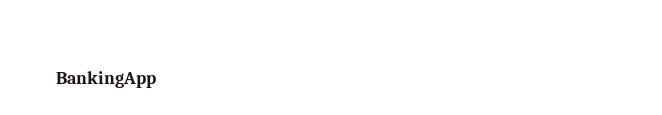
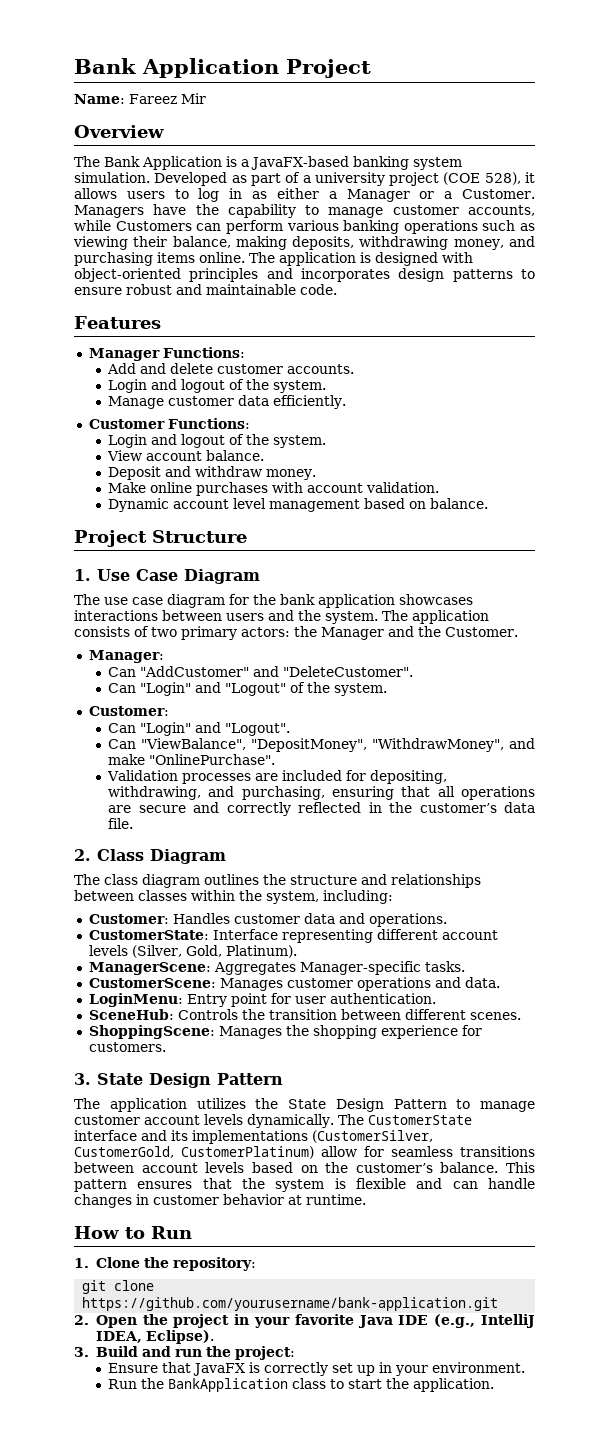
[56,71,156,88] BankingApp -> [74,58,371,78] [74,93,206,104] [74,125,164,138] [74,156,462,170] [74,172,536,186] [74,188,536,202] [74,204,535,218] [74,220,535,234] [73,236,535,250] [74,252,473,266] [74,268,535,282] [74,284,337,295] [74,316,161,329] [88,347,245,361] [107,363,355,374] [108,379,327,393] [108,395,347,409] [88,418,250,429] [108,434,327,448] [107,450,265,461] [108,466,317,480] [108,482,440,496] [108,498,489,512] [74,530,247,547] [74,569,260,584] [74,594,473,608] [74,610,489,624] [74,626,518,640] [88,650,164,663] [108,666,414,677] [108,682,388,696] [88,706,169,716] [108,722,291,736] [108,738,535,752] [108,754,276,765] [107,770,448,784] [108,786,535,800] [108,802,535,816] [108,818,134,829] [74,849,226,864] [74,874,481,888] [74,890,393,904] [88,913,447,927] [88,929,498,943] [88,945,297,958] [88,961,465,975] [88,977,500,991] [88,993,436,1007] [88,1009,521,1020] [88,1025,482,1039] [88,1042,166,1052] [74,1073,283,1088] [74,1098,535,1112] [74,1114,472,1128] [74,1130,433,1144] [74,1146,535,1159] [74,1162,535,1173] [74,1178,535,1192] [74,1194,366,1208] [74,1226,192,1239] [74,1257,256,1271] [82,1280,155,1294] [82,1297,499,1311] [74,1314,535,1328] [95,1330,214,1344] [74,1346,295,1360] [108,1362,526,1376] [108,1378,495,1392] Bank Application Project // Name: Fareez Mir // Overview // The Bank Application is a JavaFX-based banking system simulation. Developed as part of a university project (COE 528), it allows users to log in as either a Manager or a Customer. Managers have the capability to manage customer accounts, while Customers can perform various banking operations such as viewing their balance, making deposits, withdrawing money, and purchasing items online. The application is designed with object-oriented principles and incorporates design patterns to ensure robust and maintainable code. // Features // Manager Functions: // Add and delete customer accounts. // Login and logout of the system. // Manage customer data efficiently. // Customer Functions: // Login and logout of the system. // View account balance. // Deposit and withdraw money. // Make online purchases with account validation. // Dynamic account level management based on balance. // Project Structure // 1. Use Case Diagram // The use case diagram for the bank application showcases interactions between users and the system. The application consists of two primary actors: the Manager and the Customer. // Manager: // Can "AddCustomer" and "DeleteCustomer". // Can "Login" and "Logout" of the system. // Customer: // Can "Login" and "Logout". // Can "ViewBalance", "DepositMoney", "WithdrawMoney", and make "OnlinePurchase". // Validation processes are included for depositing, withdrawing, and purchasing, ensuring that all operations are secure and correctly reflected in the customer’s data file. // 2. Class Diagram // The class diagram outlines the structure and relationships between classes within the system, including: // Customer: Handles customer data and operations. // CustomerState: Interface representing different account levels (Silver, Gold, Platinum). // ManagerScene: Aggregates Manager-specific tasks. // CustomerScene: Manages customer operations and data. // LoginMenu: Entry point for user authentication. // SceneHub: Controls the transition between different scenes. // ShoppingScene: Manages the shopping experience for customers. // 3. State Design Pattern // The application utilizes the State Design Pattern to manage customer account levels dynamically. The CustomerState interface and its implementations (CustomerSilver, CustomerGold, CustomerPlatinum) allow for seamless transitions between account levels based on the customer’s balance. This pattern ensures that the system is flexible and can handle changes in customer behavior at runtime. // How to Run // 1. Clone the repository: // git clone https://github.com/yourusername/bank-application.git // 2. Open the project in your favorite Java IDE (e.g., IntelliJ IDEA, Eclipse). // 3. Build and run the project: // Ensure that JavaFX is correctly set up in your environment. // Run the BankApplication class to start the application.

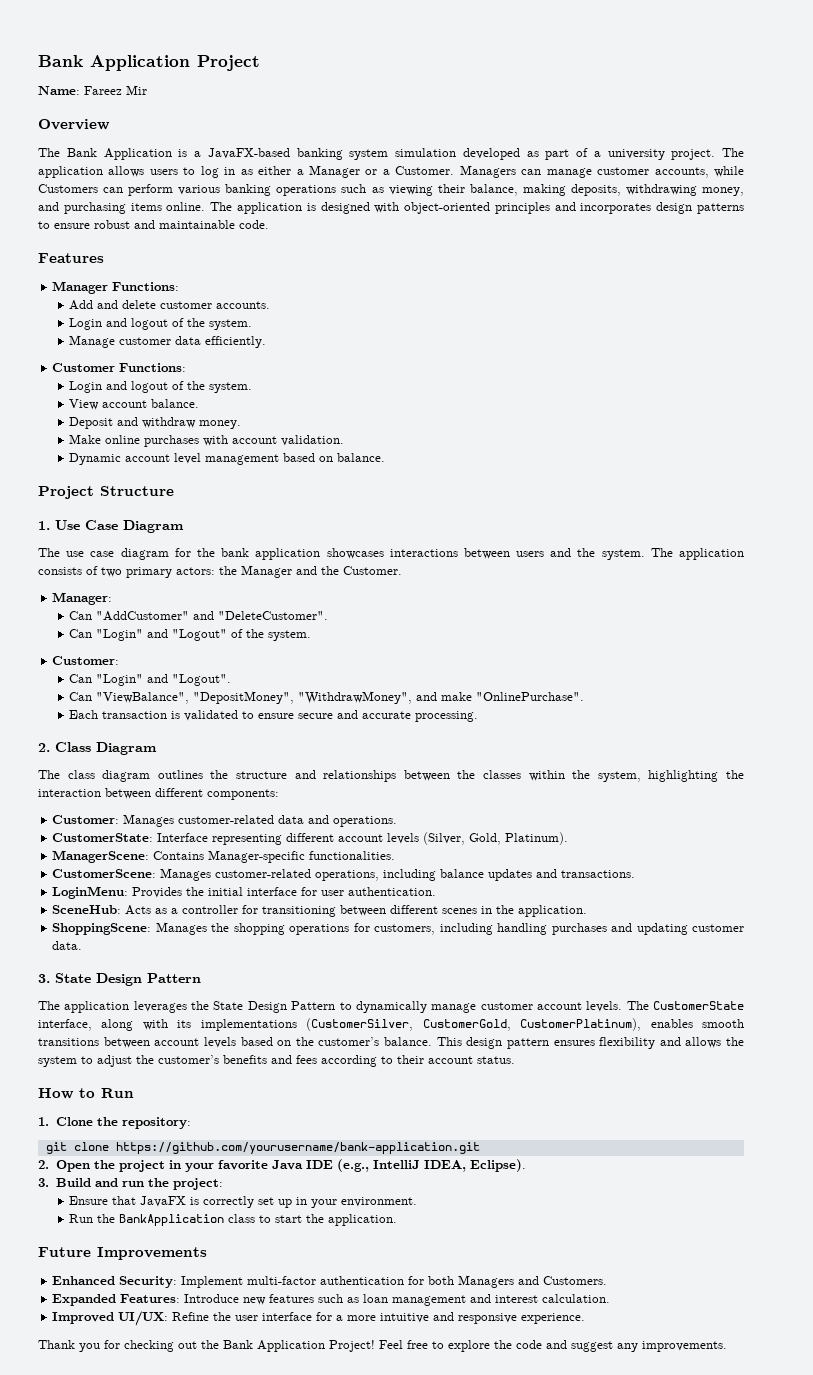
[74,172,228,186] simulation. Developed -> [395,148,520,160] simulation developed
[389,172,536,186] project (COE 528), it -> [671,148,744,160] [38,166,103,178] project. The application
[153,204,320,218] have the capability to -> [521,169,542,175] can
[107,770,448,784] [108,786,535,800] [108,802,535,816] [108,818,134,829] Validation processes are included for depositing, withdrawing, and purchasing, ensuring that all operations are secure and correctly reflected in the customer’s data file. -> [69,710,479,722] Each transaction is validated to ensure secure and accurate processing.
(134, 895) none -> [457,770,476,779] the
[323,890,393,904] [88,913,300,924] including: // Customer: Handles customer -> [648,770,745,782] [38,788,279,800] [52,814,275,827] highlighting the interaction between different components: // Customer: Manages customer-related
[213,961,465,975] Aggregates Manager-specific tasks. -> [153,850,396,863] Contains Manager-specific functionalities.
[286,977,500,991] [88,993,436,1007] [88,1009,521,1020] [88,1025,482,1039] [88,1042,166,1052] customer operations and data. // LoginMenu: Entry point for user authentication. // SceneHub: Controls the transition between different scenes. // ShoppingScene: Manages the shopping experience for customers. -> [215,869,636,881] [52,886,437,899] [52,905,588,917] [52,922,745,935] [52,941,83,950] customer-related operations, including balance updates and transactions. // LoginMenu: Provides the initial interface for user authentication. // SceneHub: Acts as a controller for transitioning between different scenes in the application. // ShoppingScene: Manages the shopping operations for customers, including handling purchases and updating customer data.
[196,1098,246,1109] utilizes -> [133,1001,187,1013] leverages
(471, 1104) none -> [355,1001,427,1013] dynamically
[204,1114,472,1128] [74,1130,433,1144] [74,1146,453,1159] levels dynamically. The CustomerState interface and its implementations (CustomerSilver, CustomerGold, CustomerPlatinum) allow for seamless -> [586,1001,744,1012] [38,1018,745,1031] levels. The CustomerState interface, along with its implementations (CustomerSilver, CustomerGold, CustomerPlatinum), enables smooth
(535, 1167) none -> [466,1037,503,1049] design
[202,1178,535,1192] [74,1194,366,1208] that the system is flexible and can handle changes in customer behavior at runtime. -> [599,1037,744,1049] [38,1055,515,1067] flexibility and allows the system to adjust the customer’s benefits and fees according to their account status.
(495, 1385) none -> [38,1247,207,1260] [52,1275,608,1288] [52,1294,611,1306] [52,1311,586,1326] [38,1340,727,1352] // Future Improvements // Enhanced Security: Implement multi-factor authentication for both Managers and Customers. // Expanded Features: Introduce new features such as loan management and interest calculation. // Improved UI/UX: Refine the user interface for a more intuitive and responsive experience. // Thank you for checking out the Bank Application Project! Feel free to explore the code and suggest any improvements.

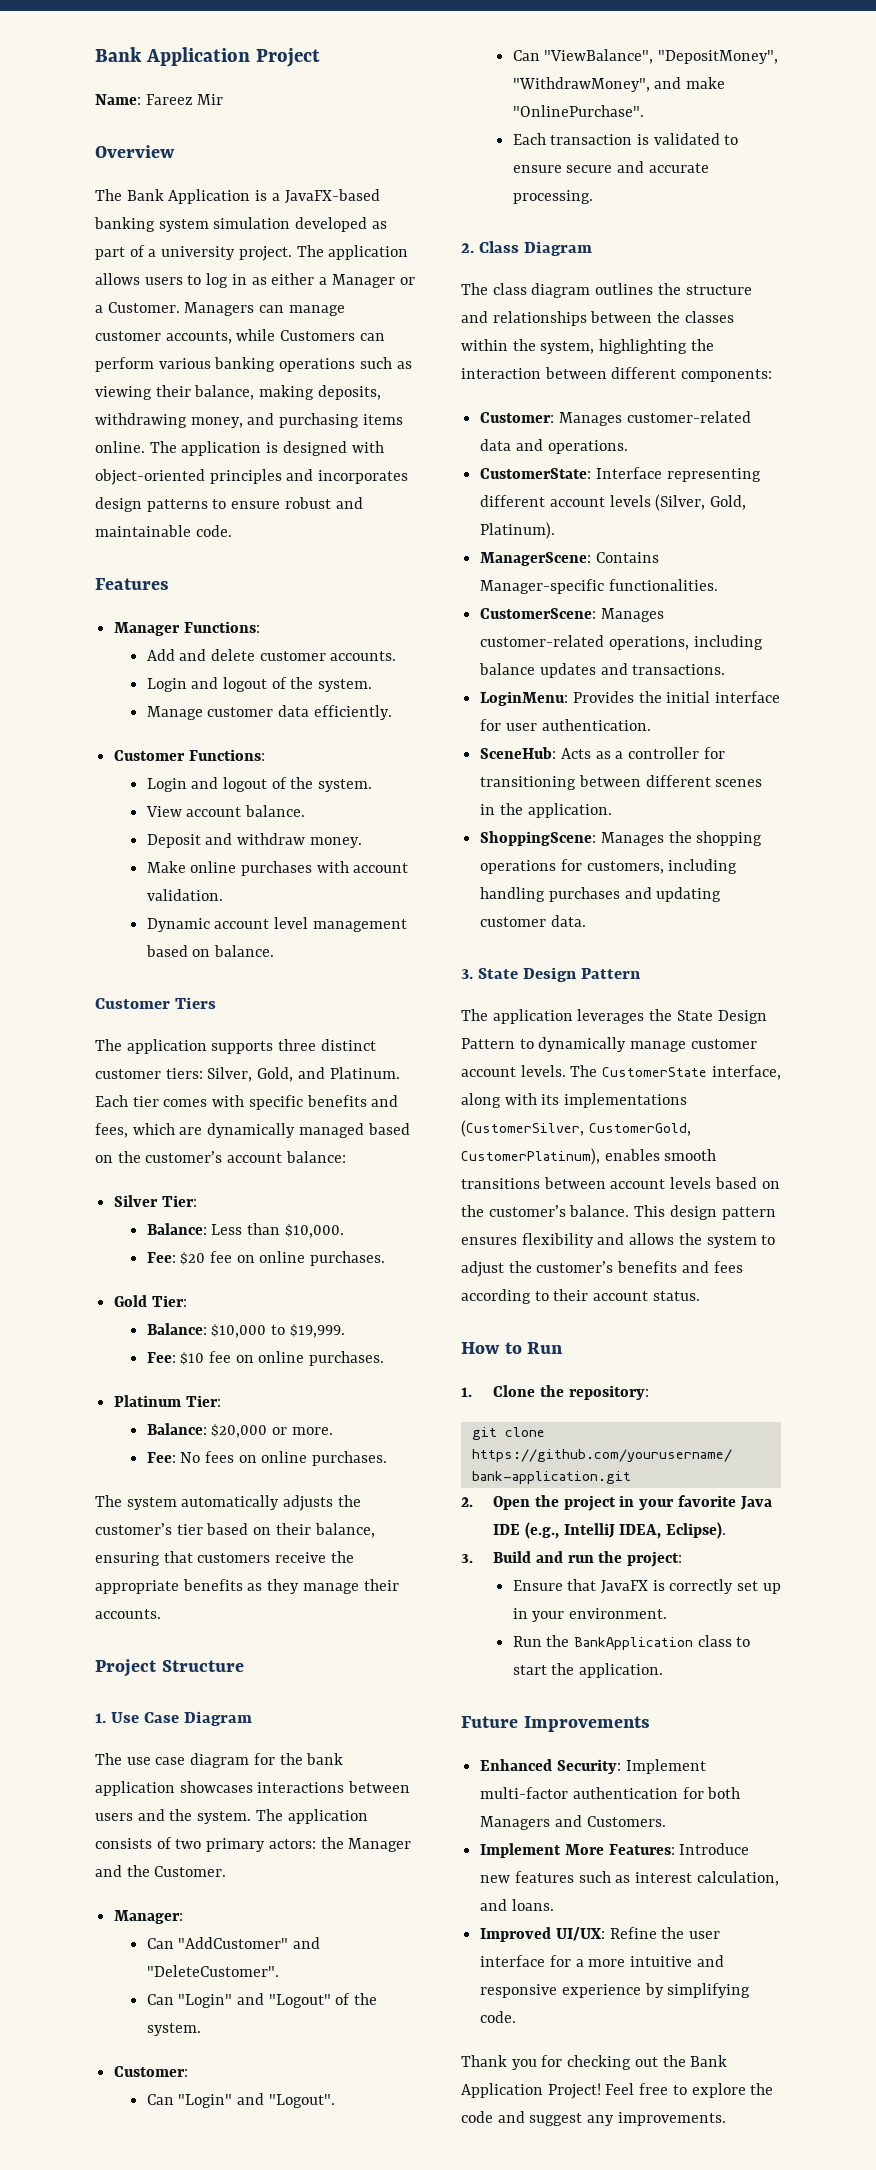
(386, 457) none -> [95,997,217,1009] [95,1039,376,1054] [95,1067,400,1082] [95,1095,399,1110] [95,1123,410,1138] [95,1151,346,1163] [114,1195,197,1207] [146,1223,344,1238] [146,1251,386,1266] [114,1295,187,1307] [146,1323,345,1338] [146,1351,385,1366] [114,1395,221,1407] [146,1423,333,1438] [146,1451,388,1466] [95,1495,361,1511] [95,1523,375,1538] [95,1551,354,1566] [95,1579,399,1594] [95,1609,161,1619] // Customer Tiers // The application supports three distinct customer tiers: Silver, Gold, and Platinum. Each tier comes with specific benefits and fees, which are dynamically managed based on the customer’s account balance: // Silver Tier: // Balance: Less than $10,000. // Fee: $20 fee on online purchases. // Gold Tier: // Balance: $10,000 to $19,999. // Fee: $10 fee on online purchases. // Platinum Tier: // Balance: $20,000 or more. // Fee: No fees on online purchases. // The system automatically adjusts the customer’s tier based on their balance, ensuring that customers receive the appropriate benefits as they manage their accounts.
[52,1294,117,1306] Expanded -> [480,1843,604,1858] Implement More
[363,1294,611,1306] loan management and interest calculation. -> [635,1871,779,1886] [480,1899,554,1911] interest calculation, and loans.
[521,1313,586,1324] experience. -> [561,1983,751,1998] [480,2011,517,2023] experience by simplifying code.

